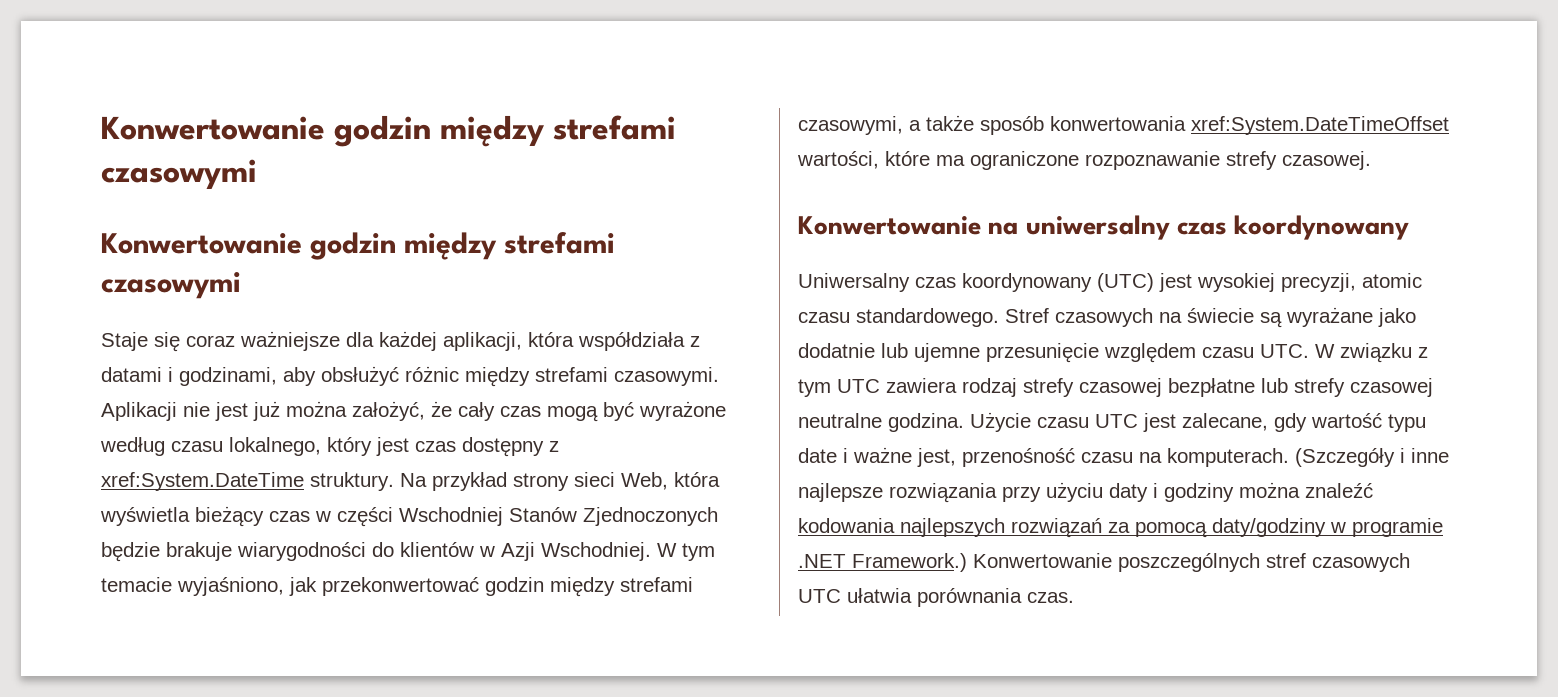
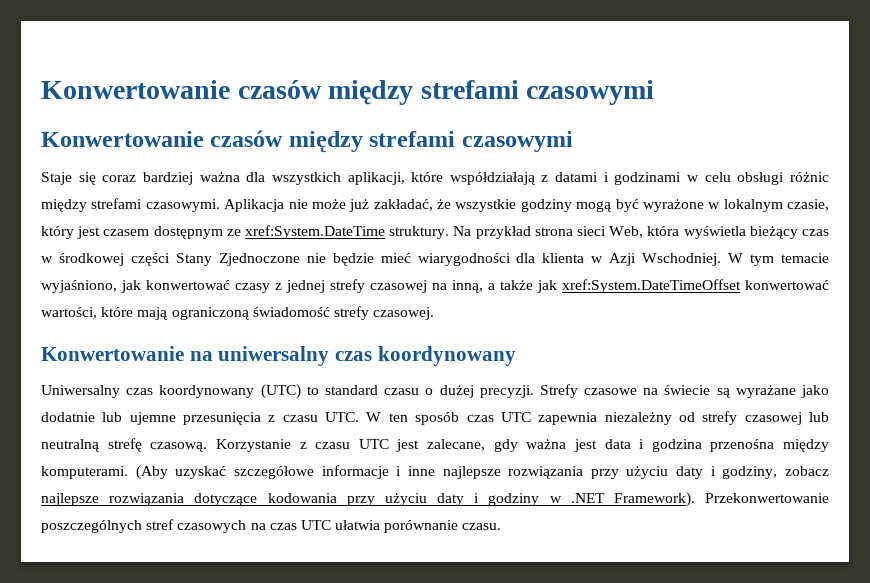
[101,115,432,147] Konwertowanie godzin -> [41,80,322,99] Konwertowanie czasów
[310,232,397,260] godzin -> [210,130,284,147] czasów
[240,331,700,351] [101,366,719,387] [101,401,726,422] [100,437,559,457] ważniejsze dla każdej aplikacji, która współdziała z datami i godzinami, aby obsłużyć różnic między strefami czasowymi. Aplikacji nie jest już można założyć, że cały czas mogą być wyrażone według czasu lokalnego, który jest czas dostępny z -> [142,172,829,185] [41,198,829,212] [41,226,241,239] bardziej ważna dla wszystkich aplikacji, które współdziałają z datami i godzinami w celu obsługi różnic między strefami czasowymi. Aplikacja nie może już zakładać, że wszystkie godziny mogą być wyrażone w lokalnym czasie, który jest czasem dostępnym ze
[513,473,569,491] strony -> [534,227,573,236] strona
[337,507,718,527] [101,542,474,562] części Wschodniej Stanów Zjednoczonych będzie brakuje wiarygodności do klientów -> [58,253,585,266] środkowej części Stany Zjednoczone nie będzie mieć wiarygodności dla klienta
[322,577,693,597] [798,115,1449,135] [797,151,1220,170] przekonwertować godzin między strefami czasowymi, a także sposób konwertowania xref:System.DateTimeOffset wartości, które ma ograniczone rozpoznawanie -> [146,279,829,293] [41,307,330,320] konwertować czasy z jednej strefy czasowej na inną, a także jak xref:System.DateTimeOffset konwertować wartości, które mają ograniczoną świadomość
[1159,273,1422,292] [798,308,1153,327] jest wysokiej precyzji, atomic czasu standardowego. Stref czasowych -> [306,384,638,398] to standard czasu o dużej precyzji. Strefy czasowe
[986,343,1196,363] przesunięcie względem -> [183,412,276,425] przesunięcia z
[1340,343,1428,363] [798,378,1433,397] [798,412,1031,432] związku z tym UTC zawiera rodzaj strefy czasowej bezpłatne lub strefy czasowej neutralne godzina. Użycie -> [388,411,830,425] [41,438,307,452] ten sposób czas UTC zapewnia niezależny od strefy czasowej lub neutralną strefę czasową. Korzystanie z
[1311,413,1426,432] [798,447,1395,467] wartość typu date i ważne jest, przenośność czasu na komputerach. (Szczegóły -> [526,439,829,452] [41,465,389,480] ważna jest data i godzina przenośna między komputerami. (Aby uzyskać szczegółowe informacje
[1164,482,1373,502] [798,518,1443,538] [798,553,1410,572] [798,588,1074,607] godziny można znaleźć kodowania najlepszych rozwiązań za pomocą daty/godziny w programie .NET Framework.) Konwertowanie poszczególnych stref czasowych UTC ułatwia porównania czas. -> [722,466,829,479] [41,492,829,507] [41,519,502,533] godziny, zobacz najlepsze rozwiązania dotyczące kodowania przy użyciu daty i godziny w .NET Framework). Przekonwertowanie poszczególnych stref czasowych na czas UTC ułatwia porównanie czasu.

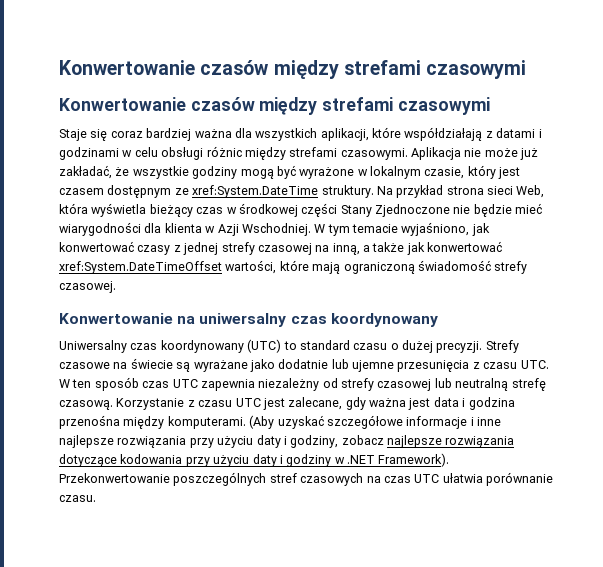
[562,279,829,293] xref:System.DateTimeOffset konwertować -> [427,241,503,252] [59,261,222,274] konwertować xref:System.DateTimeOffset

